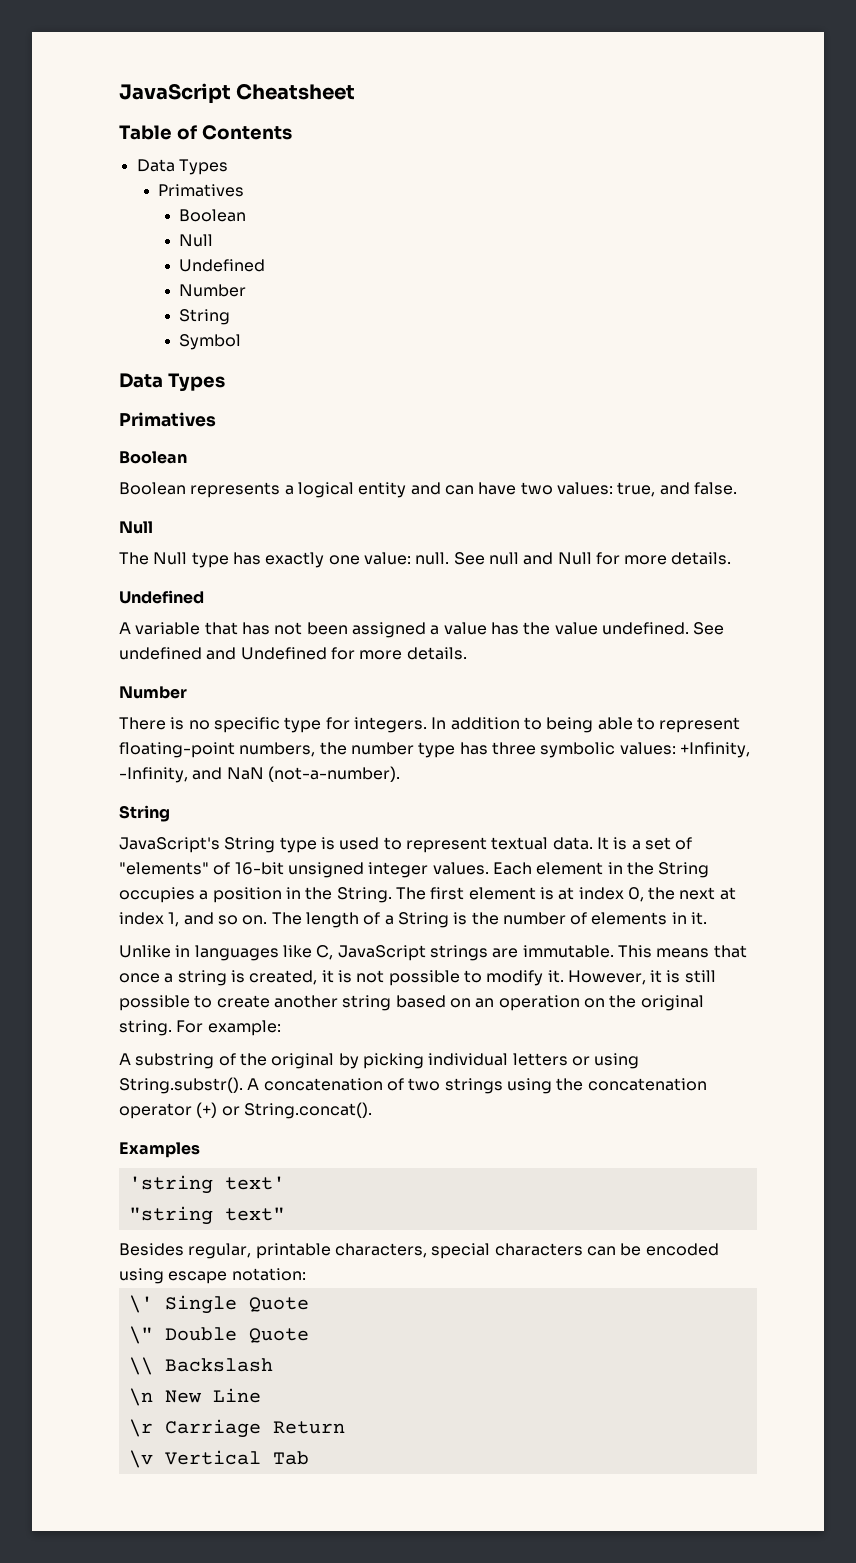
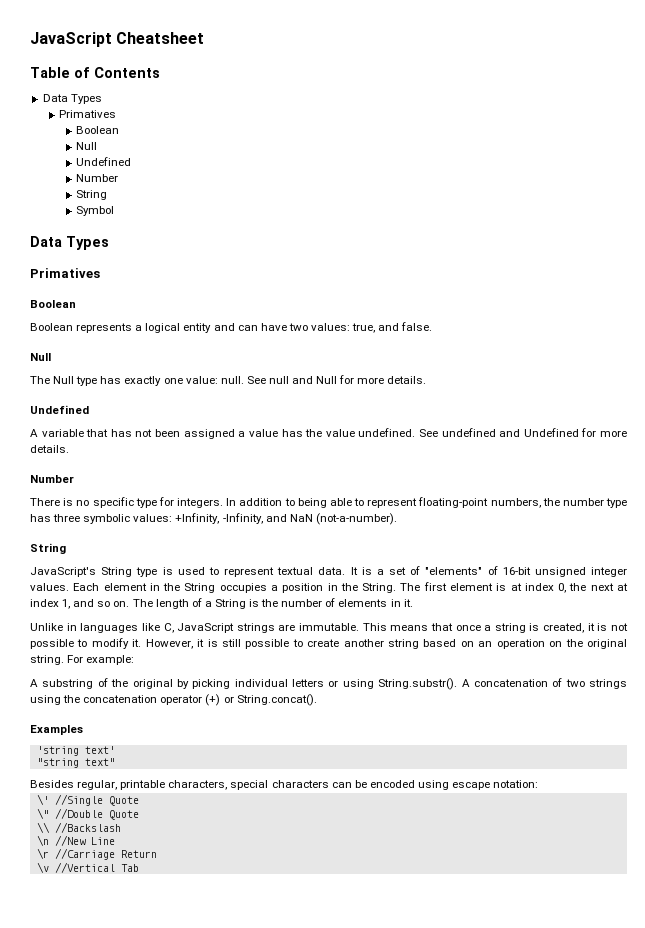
[164,1295,237,1314] Single -> [54,794,103,806] //Single
[164,1327,237,1341] Double -> [54,808,103,819] //Double
[164,1358,273,1372] Backslash -> [54,822,121,833] //Backslash
[164,1390,202,1403] New -> [54,835,86,846] //New
[164,1419,261,1438] Carriage -> [54,848,115,860] //Carriage
[164,1450,261,1465] Vertical -> [54,862,115,873] //Vertical

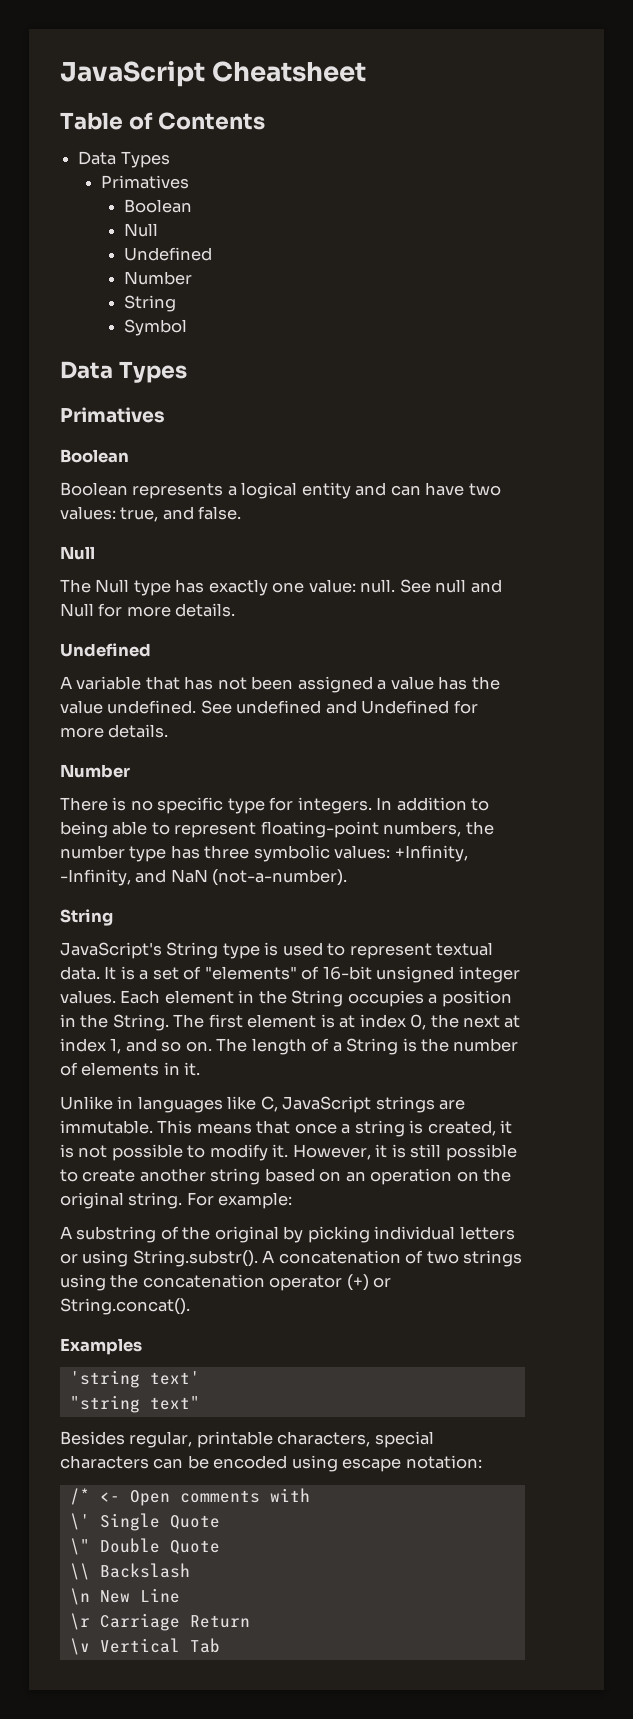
(539, 784) none -> [69,1488,310,1506] // /* <- Open comments with
[54,794,103,806] //Single -> [99,1513,160,1531] Single
[54,808,103,819] //Double -> [99,1538,160,1553] Double
[54,822,121,833] //Backslash -> [99,1563,190,1578] Backslash
[54,835,86,846] //New -> [99,1590,130,1603] New
[54,848,115,860] //Carriage -> [99,1613,180,1631] Carriage
[54,862,115,873] //Vertical -> [99,1638,180,1653] Vertical

